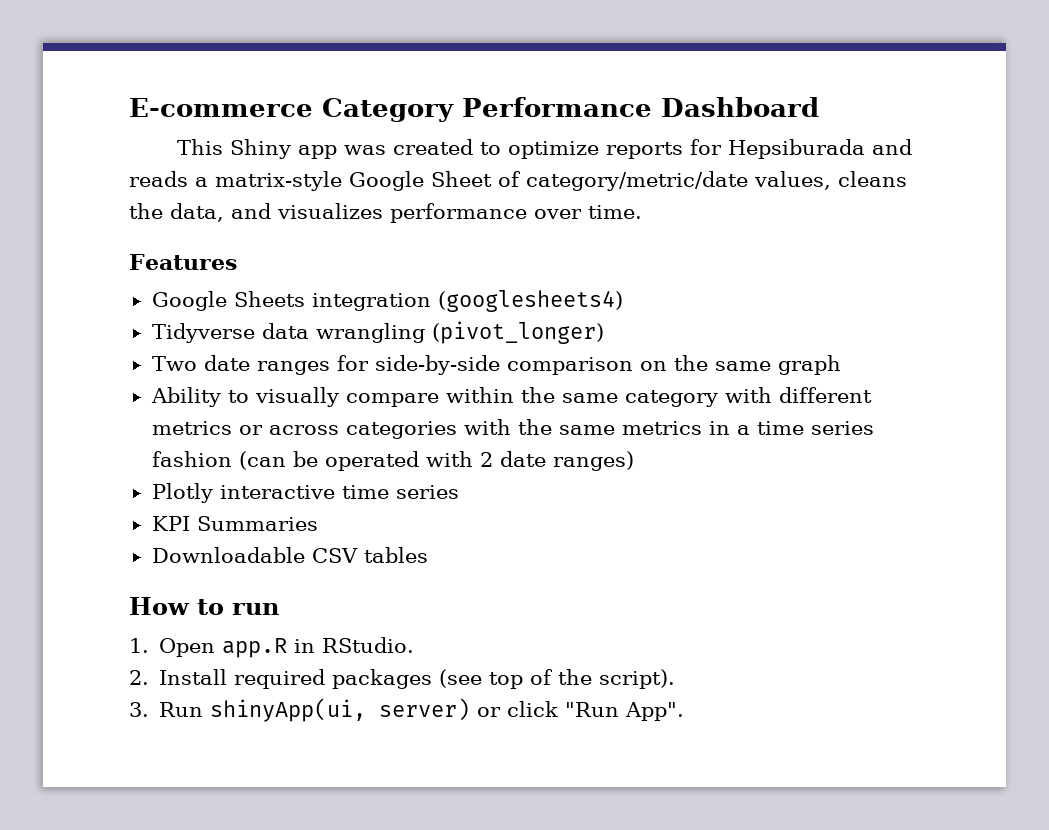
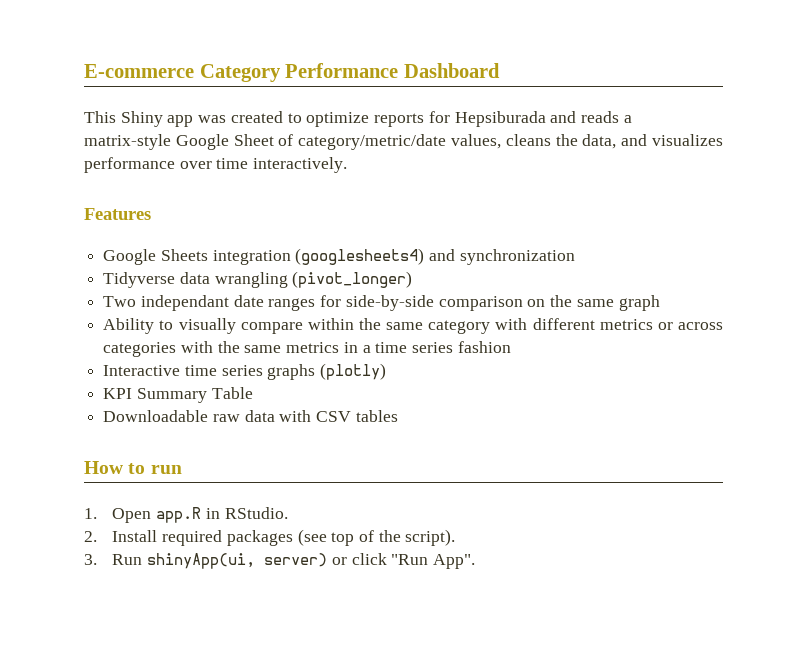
[588,205,642,219] time. -> [216,157,348,173] time interactively.
(623, 301) none -> [429,249,575,265] and synchronization
(197, 363) none -> [140,295,229,311] independant
[238,451,634,471] [151,483,459,503] (can be operated with 2 date ranges) // Plotly interactive time series -> [103,363,387,380] // Interactive time series graphs (plotly)
[196,516,318,531] Summaries -> [136,387,253,403] Summary Table
(305, 555) none -> [212,410,312,422] raw data with

